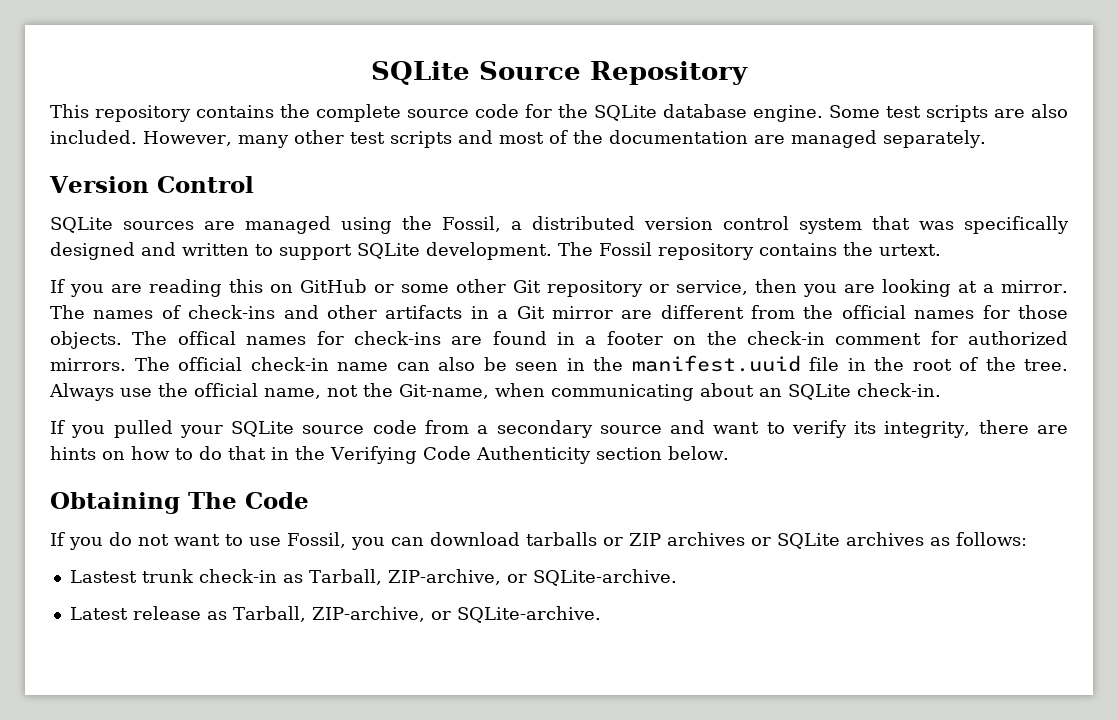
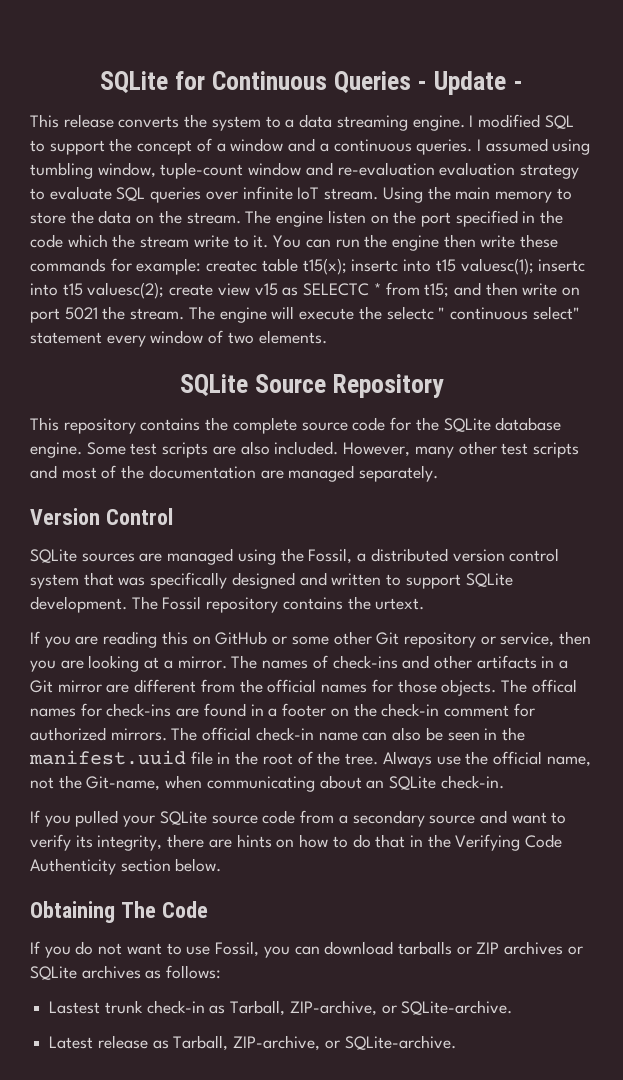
[371,61,470,85] SQLite -> [99,71,524,95] [30,114,574,131] [30,138,591,155] [30,162,580,179] [30,186,572,203] [30,210,564,227] [30,234,559,251] [30,258,586,275] [30,282,581,299] [30,306,580,323] [30,330,327,347] [180,374,249,397] SQLite for Continuous Queries - Update - // This release converts the system to a data streaming engine. I modified SQL to support the concept of a window and a continuous queries. I assumed using tumbling window, tuple-count window and re-evaluation evaluation strategy to evaluate SQL queries over infinite IoT stream. Using the main memory to store the data on the stream. The engine listen on the port specified in the code which the stream write to it. You can run the engine then write these commands for example: createc table t15(x); insertc into t15 valuesc(1); insertc into t15 valuesc(2); create view v15 as SELECTC * from t15; and then write on port 5021 the stream. The engine will execute the selectc " continuous select" statement every window of two elements. // SQLite

